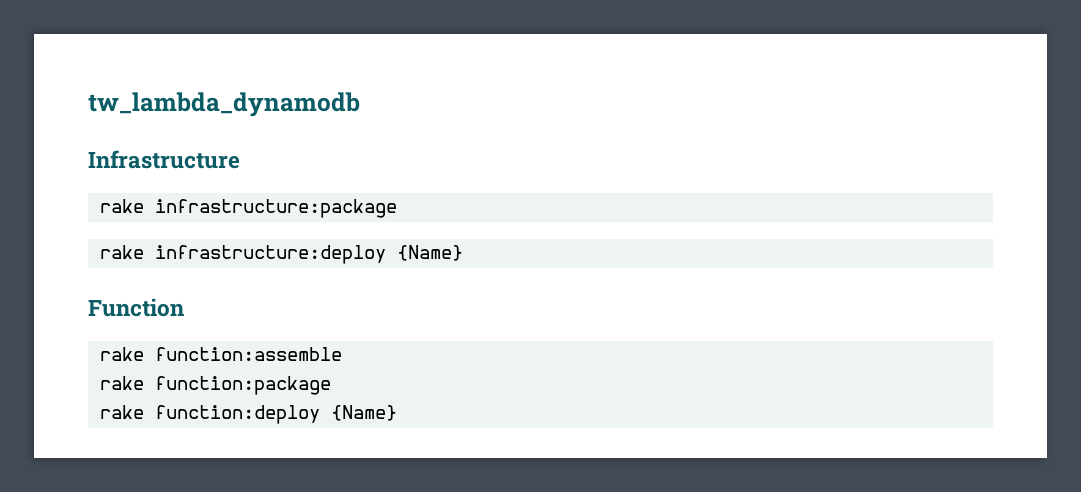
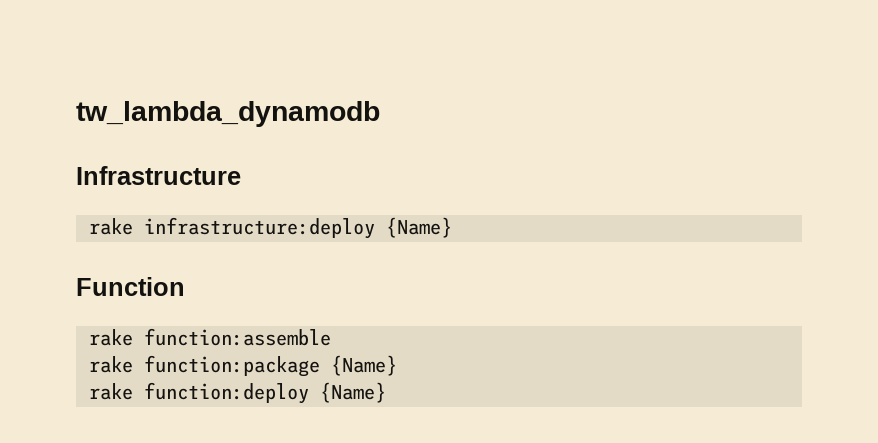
[99,199,397,218] // rake infrastructure:package -> (241, 175) none
(331, 385) none -> [330,355,397,376] {Name}

